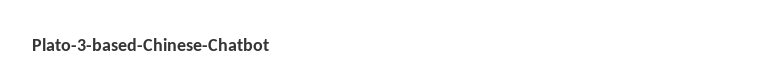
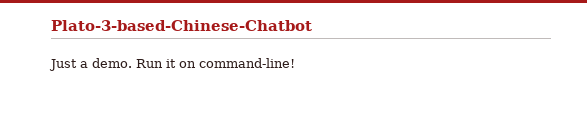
(269, 44) none -> [49,58,295,71] // Just a demo. Run it on command-line!

